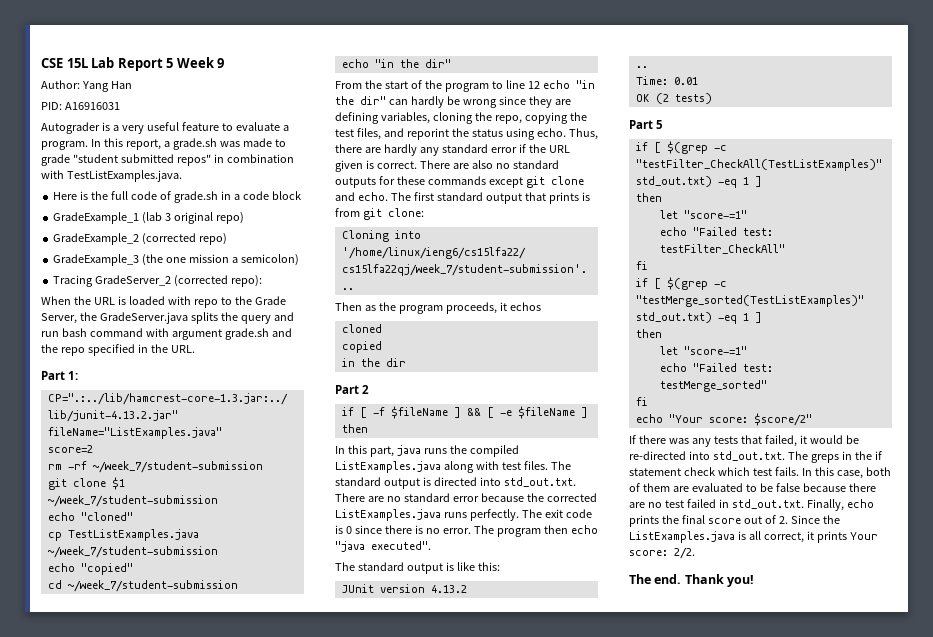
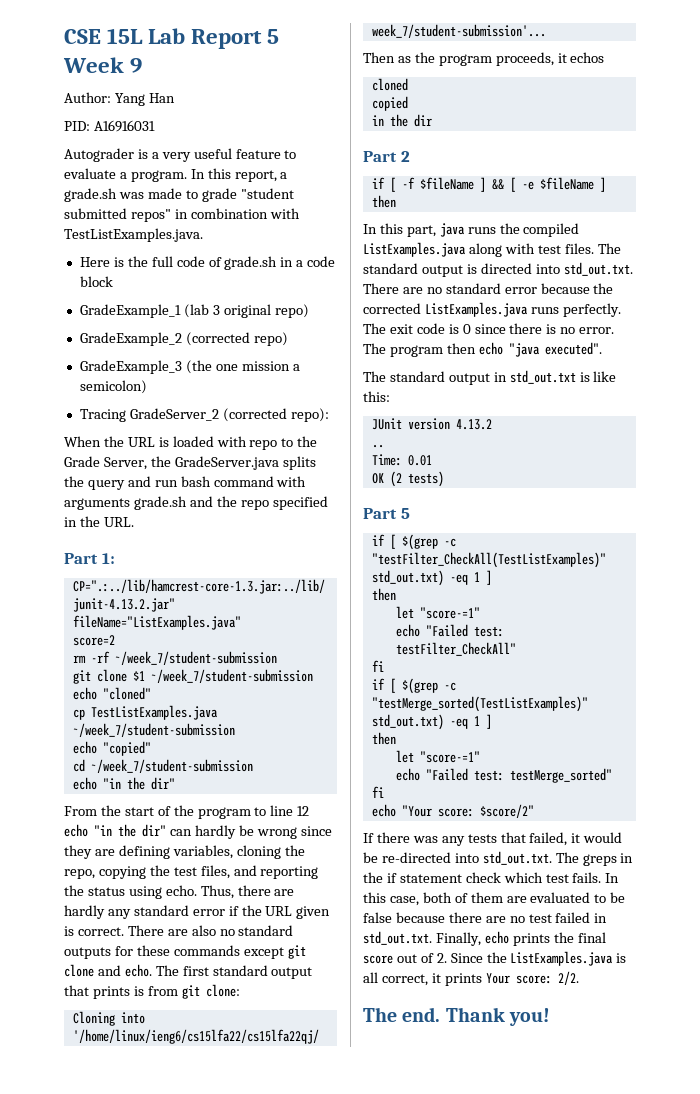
[171,329,222,340] argument -> [64,498,130,510] arguments
[406,128,449,140] reporint -> [260,866,319,879] reporting
(443, 568) none -> [493,370,576,384] in std_out.txt

